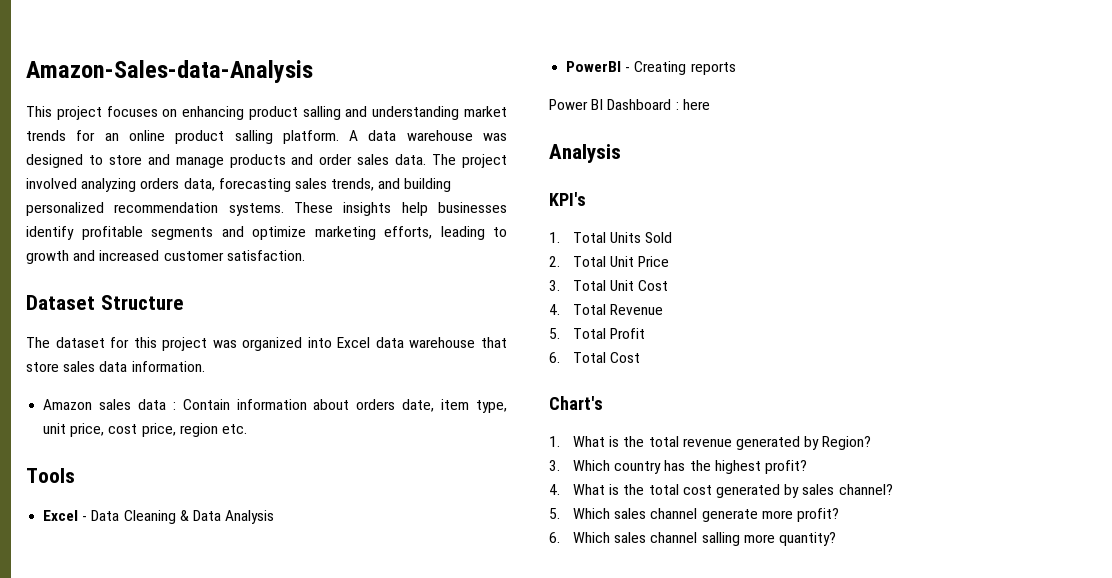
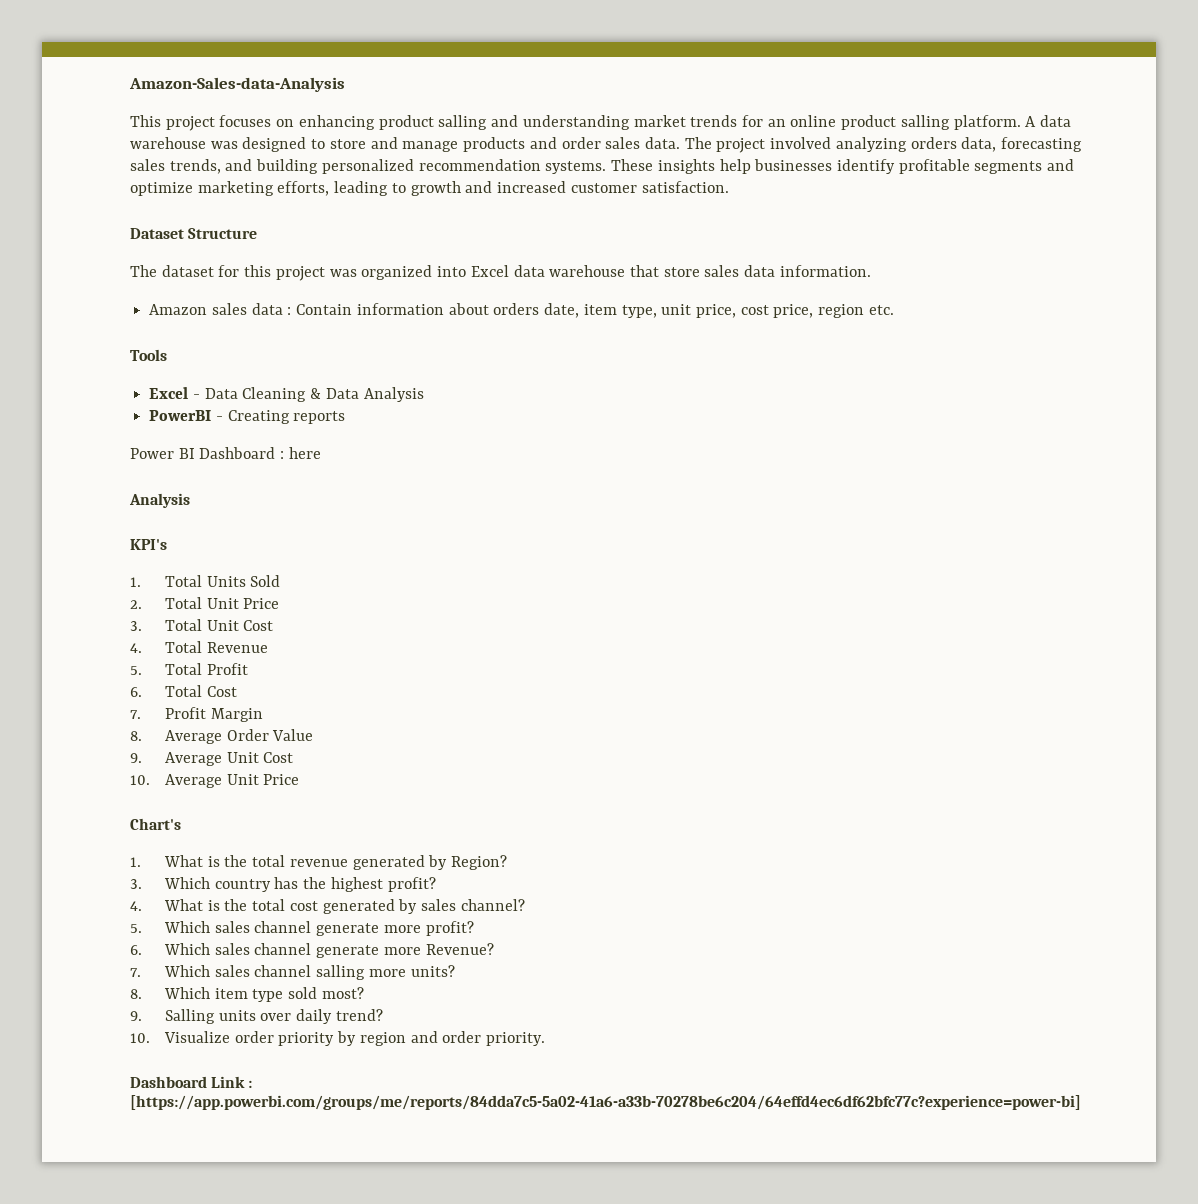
(641, 357) none -> [130,707,263,722] [130,729,314,744] [130,752,294,766] [130,774,300,788] // 7. Profit Margin // 8. Average Order Value // 9. Average Unit Cost // 10. Average Unit Price
[701,532,836,546] salling more quantity? -> [316,943,494,958] [130,965,455,980] [130,987,364,1002] [130,1009,383,1024] [130,1031,546,1046] [130,1076,253,1088] [130,1095,1081,1110] generate more Revenue? // 7. Which sales channel salling more units? // 8. Which item type sold most? // 9. Salling units over daily trend? // 10. Visualize order priority by region and order priority. // Dashboard Link : [https://app.powerbi.com/groups/me/reports/84dda7c5-5a02-41a6-a33b-70278be6c204/64effd4ec6df62bfc77c?experience=power-bi]

